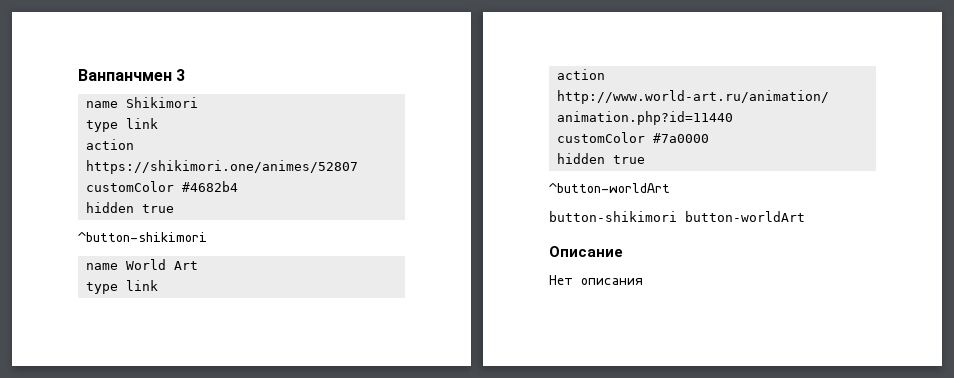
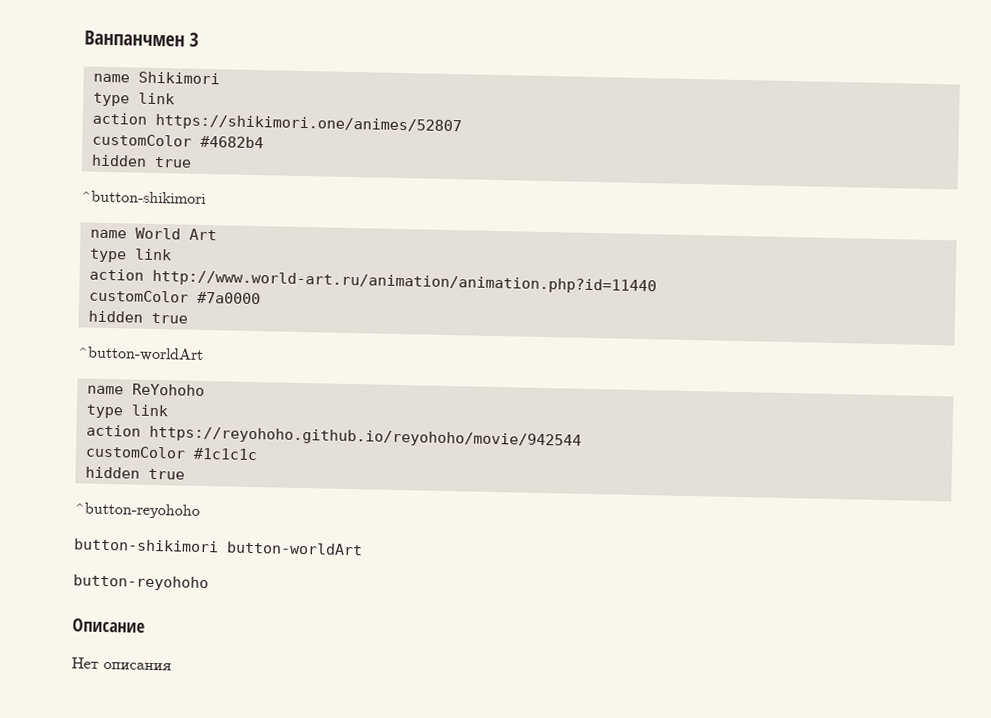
(670, 188) none -> [86,383,205,397] [85,404,168,419] [85,424,582,449] [84,445,258,461] [84,466,185,480] [74,502,200,519] // name ReYohoho // type link // action https://reyohoho.github.io/reyohoho/movie/942544 // customColor #1c1c1c // hidden true // ^button-reyohoho
(805, 216) none -> [73,574,209,592] // button-reyohoho

